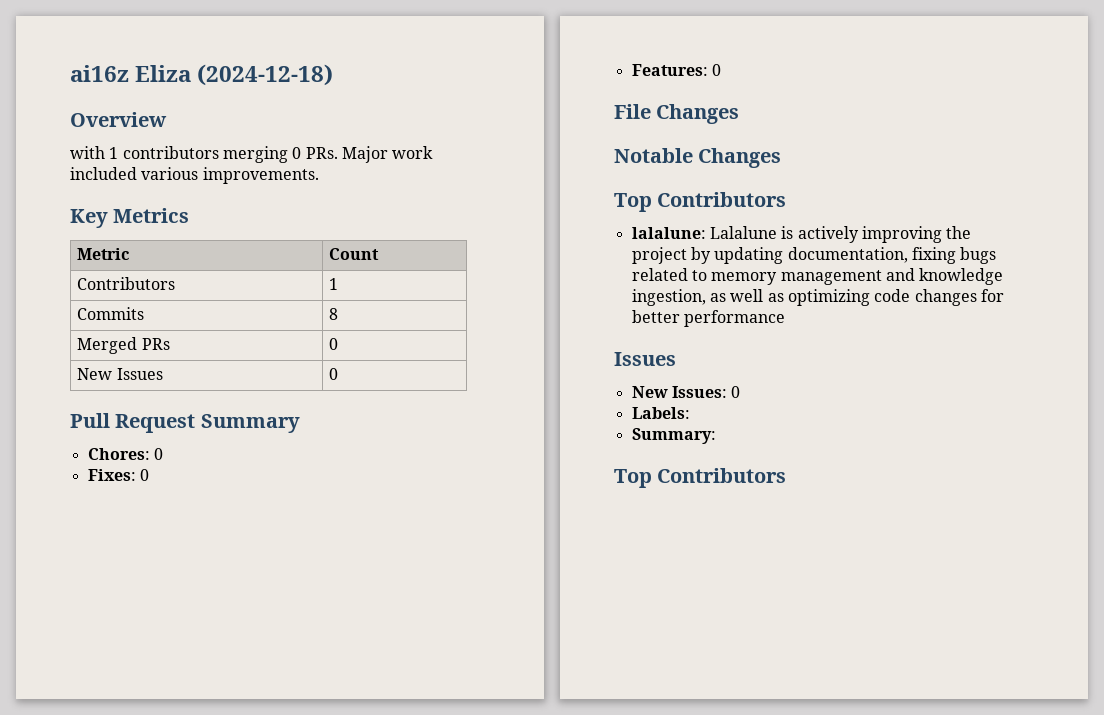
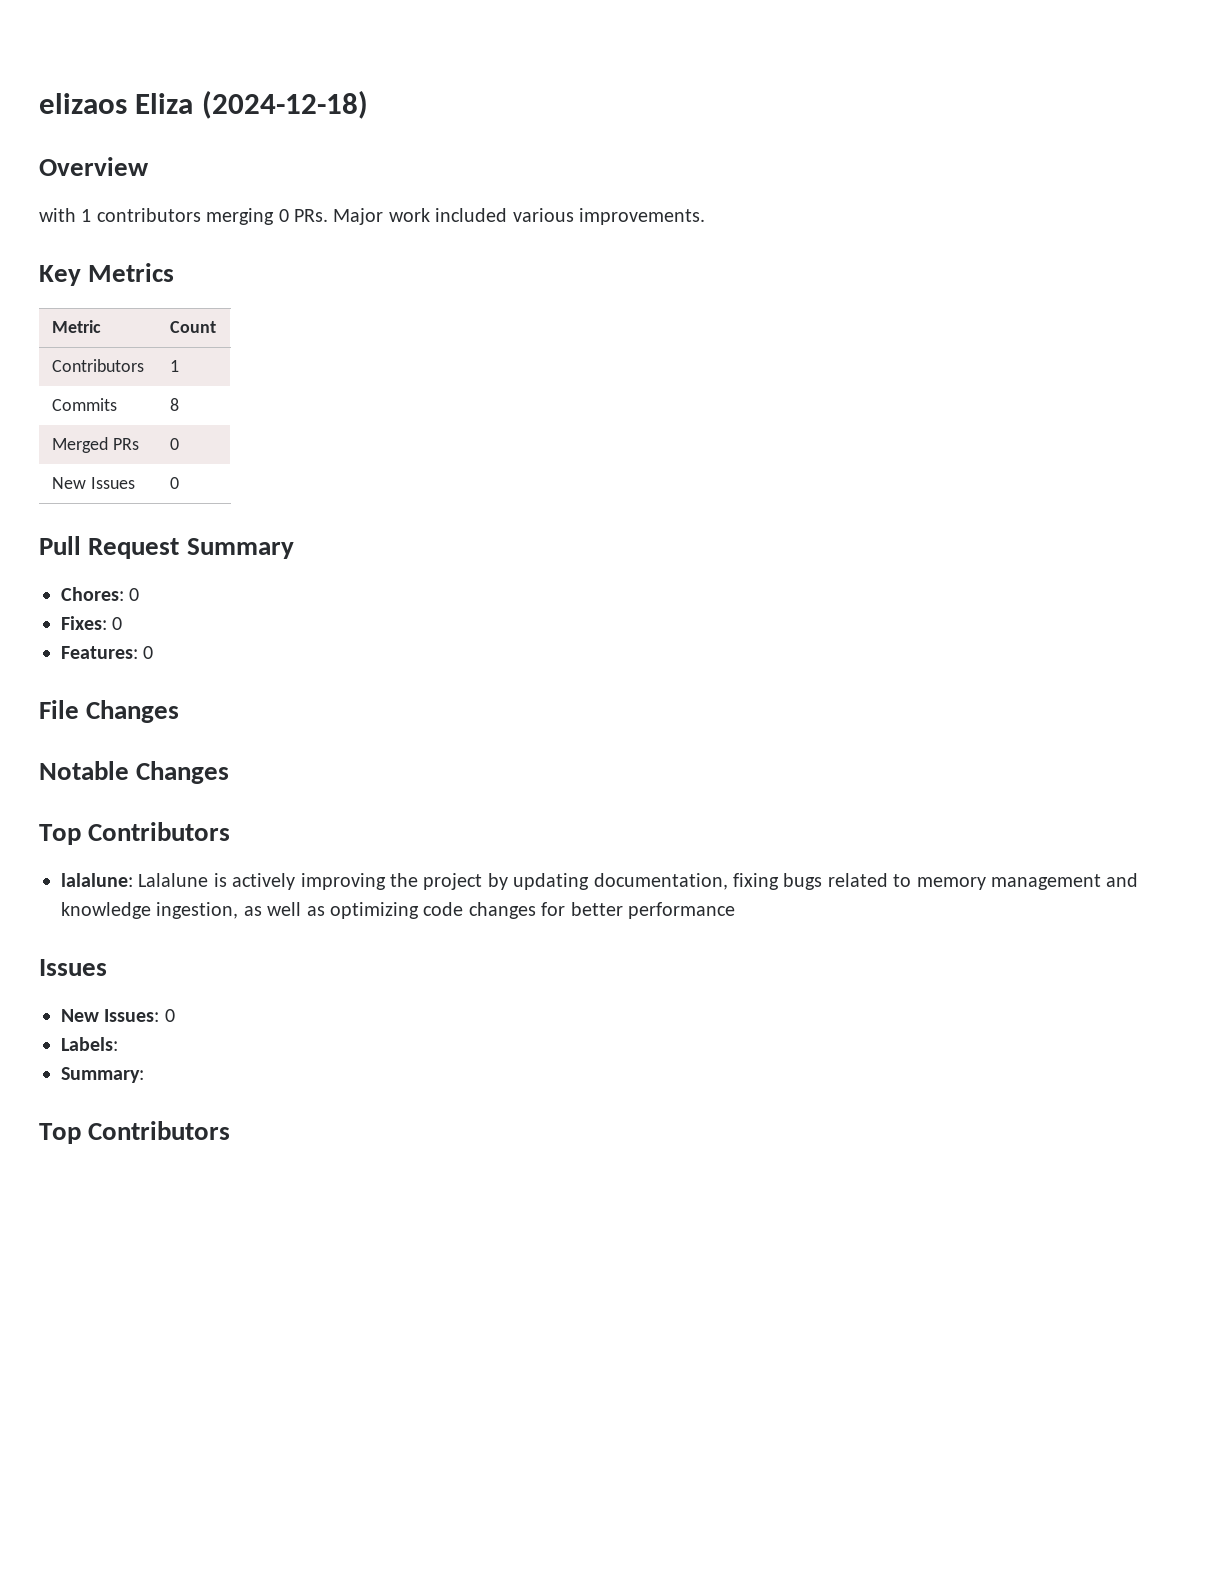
[70,65,129,82] ai16z -> [39,93,127,114] elizaos

